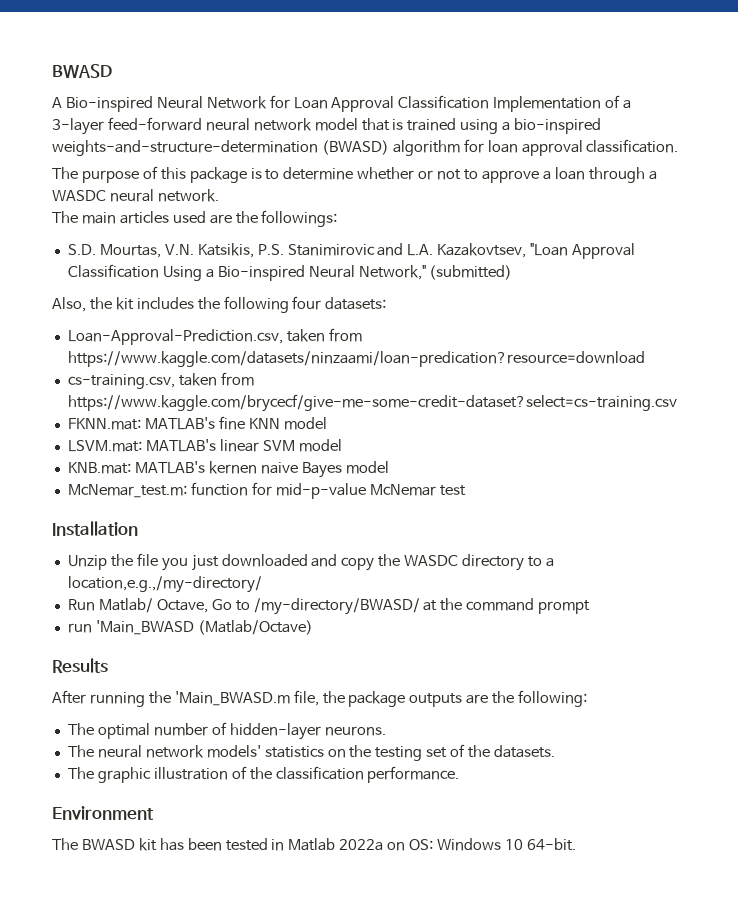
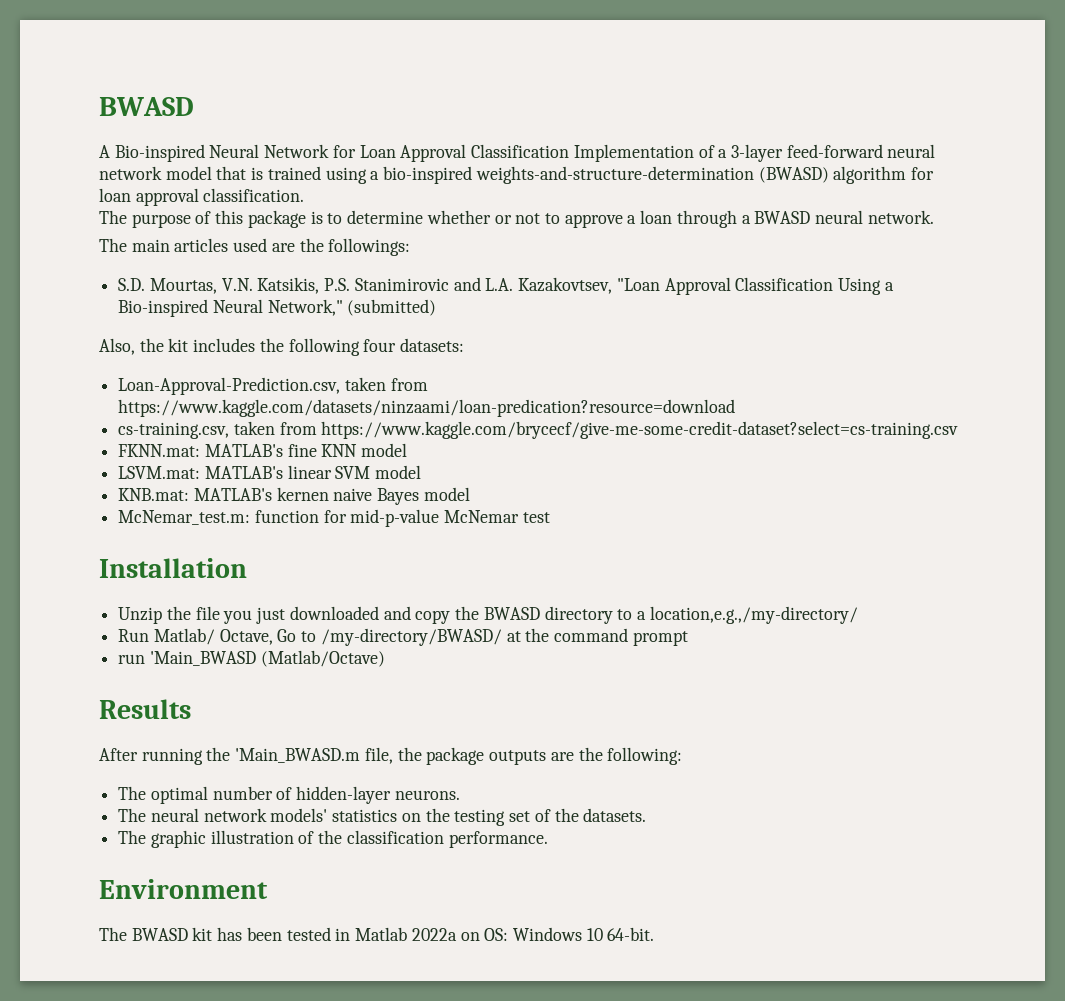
[52,190,106,201] WASDC -> [754,211,811,224] BWASD
[404,555,459,566] WASDC -> [483,607,540,620] BWASD

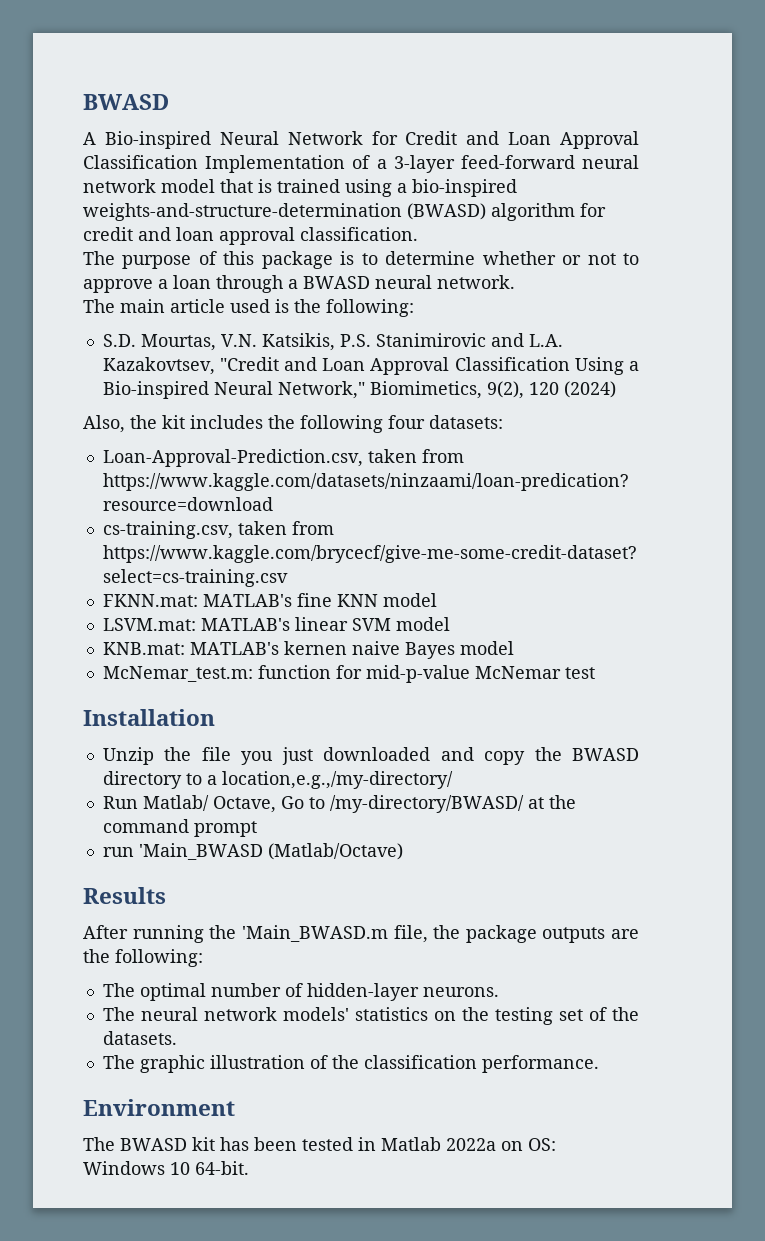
(356, 151) none -> [405,131,500,145] Credit and
(934, 173) none -> [83,227,171,241] credit and
[174,238,411,256] articles used are the followings: -> [170,299,414,317] article used is the following:
[616,278,660,291] "Loan -> [219,357,366,371] "Credit and Loan
[347,299,437,316] (submitted) -> [369,381,616,399] Biomimetics, 9(2), 120 (2024)

